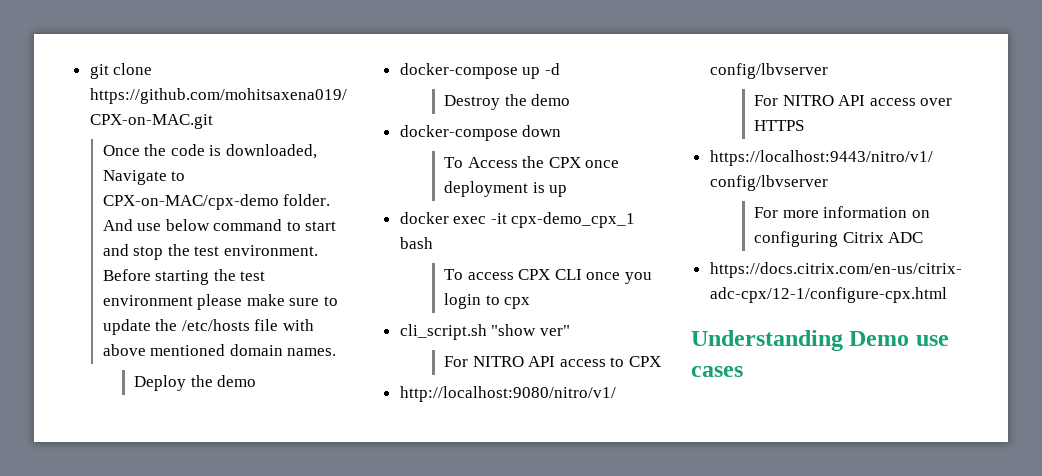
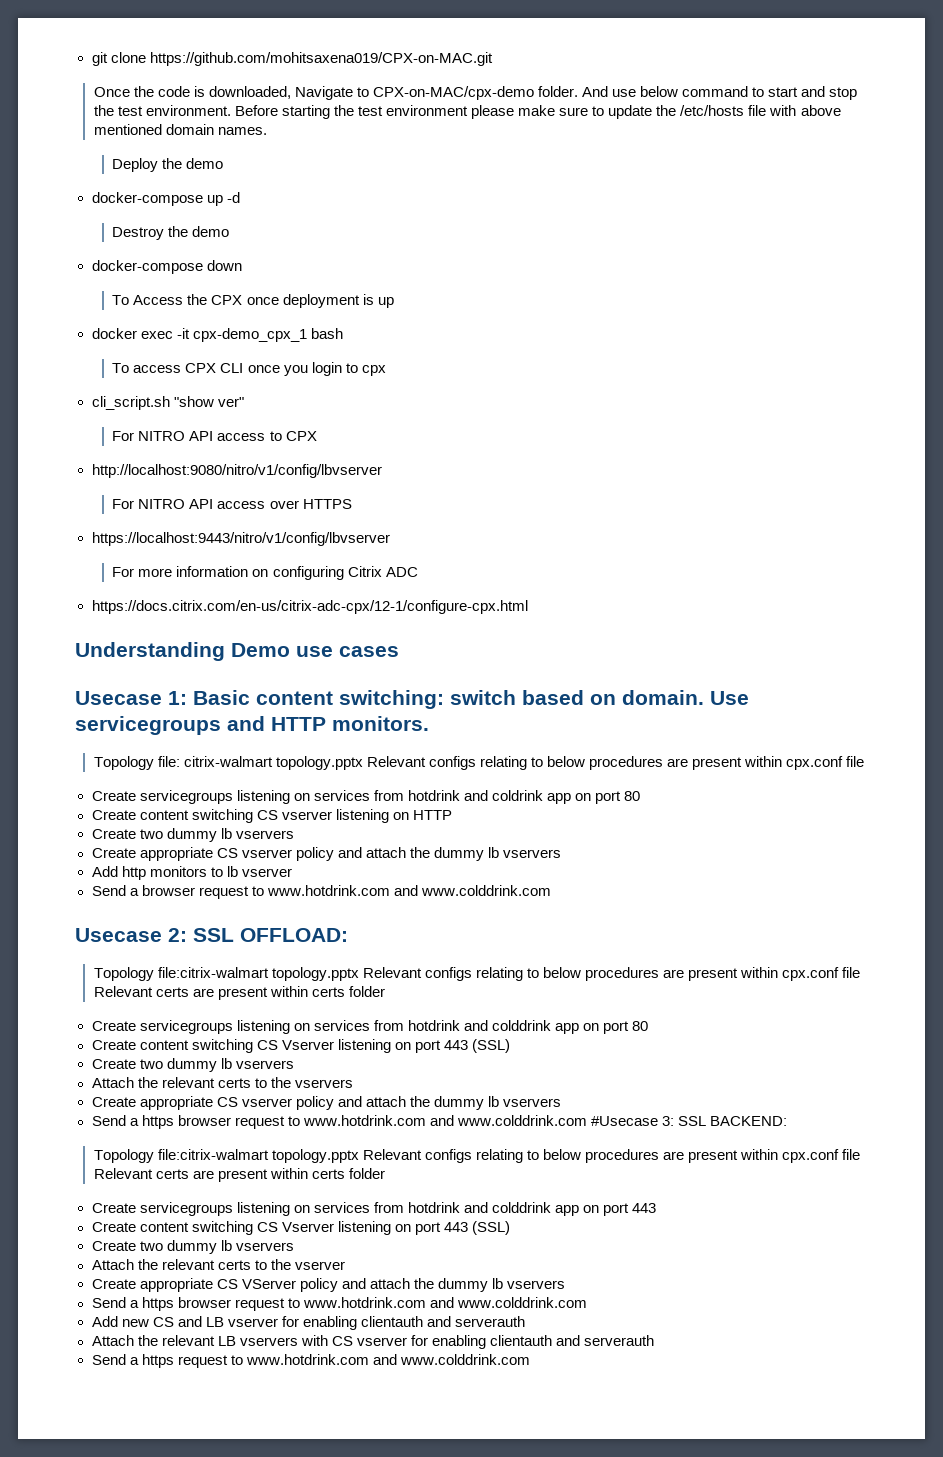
(743, 371) none -> [75,690,749,709] [75,716,429,735] [93,756,865,770] [91,790,641,804] [91,809,452,823] [91,828,294,842] [91,847,562,861] [91,866,292,880] [91,885,551,899] [75,928,348,942] [93,967,861,981] [93,986,385,1000] [91,1020,649,1034] [91,1039,510,1053] [91,1058,294,1072] [91,1077,353,1088] [91,1096,562,1110] [91,1115,788,1129] [93,1149,861,1163] [93,1168,385,1182] [91,1202,657,1216] [91,1221,510,1235] [91,1240,294,1254] [91,1259,345,1270] [91,1278,566,1292] [91,1297,587,1311] [91,1316,525,1330] [91,1335,655,1349] [91,1354,530,1368] // Usecase 1: Basic content switching: switch based on domain. Use servicegroups and HTTP monitors. // Topology file: citrix-walmart topology.pptx Relevant configs relating to below procedures are present within cpx.conf file // Create servicegroups listening on services from hotdrink and coldrink app on port 80 // Create content switching CS vserver listening on HTTP // Create two dummy lb vservers // Create appropriate CS vserver policy and attach the dummy lb vservers // Add http monitors to lb vserver // Send a browser request to www.hotdrink.com and www.colddrink.com // Usecase 2: SSL OFFLOAD: // Topology file:citrix-walmart topology.pptx Relevant configs relating to below procedures are present within cpx.conf file Relevant certs are present within certs folder // Create servicegroups listening on services from hotdrink and colddrink app on port 80 // Create content switching CS Vserver listening on port 443 (SSL) // Create two dummy lb vservers // Attach the relevant certs to the vservers // Create appropriate CS vserver policy and attach the dummy lb vservers // Send a https browser request to www.hotdrink.com and www.colddrink.com #Usecase 3: SSL BACKEND: // Topology file:citrix-walmart topology.pptx Relevant configs relating to below procedures are present within cpx.conf file Relevant certs are present within certs folder // Create servicegroups listening on services from hotdrink and colddrink app on port 443 // Create content switching CS Vserver listening on port 443 (SSL) // Create two dummy lb vservers // Attach the relevant certs to the vserver // Create appropriate CS VServer policy and attach the dummy lb vservers // Send a https browser request to www.hotdrink.com and www.colddrink.com // Add new CS and LB vserver for enabling clientauth and serverauth // Attach the relevant LB vservers with CS vserver for enabling clientauth and serverauth // Send a https request to www.hotdrink.com and www.colddrink.com

